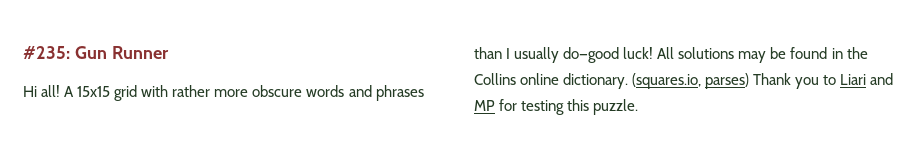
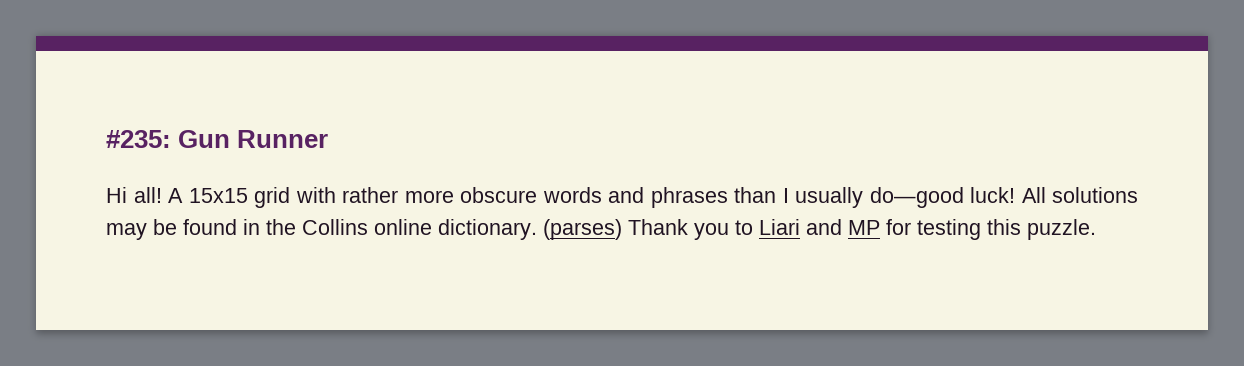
[632,73,750,89] (squares.io, parses) -> [543,219,622,240] (parses)

